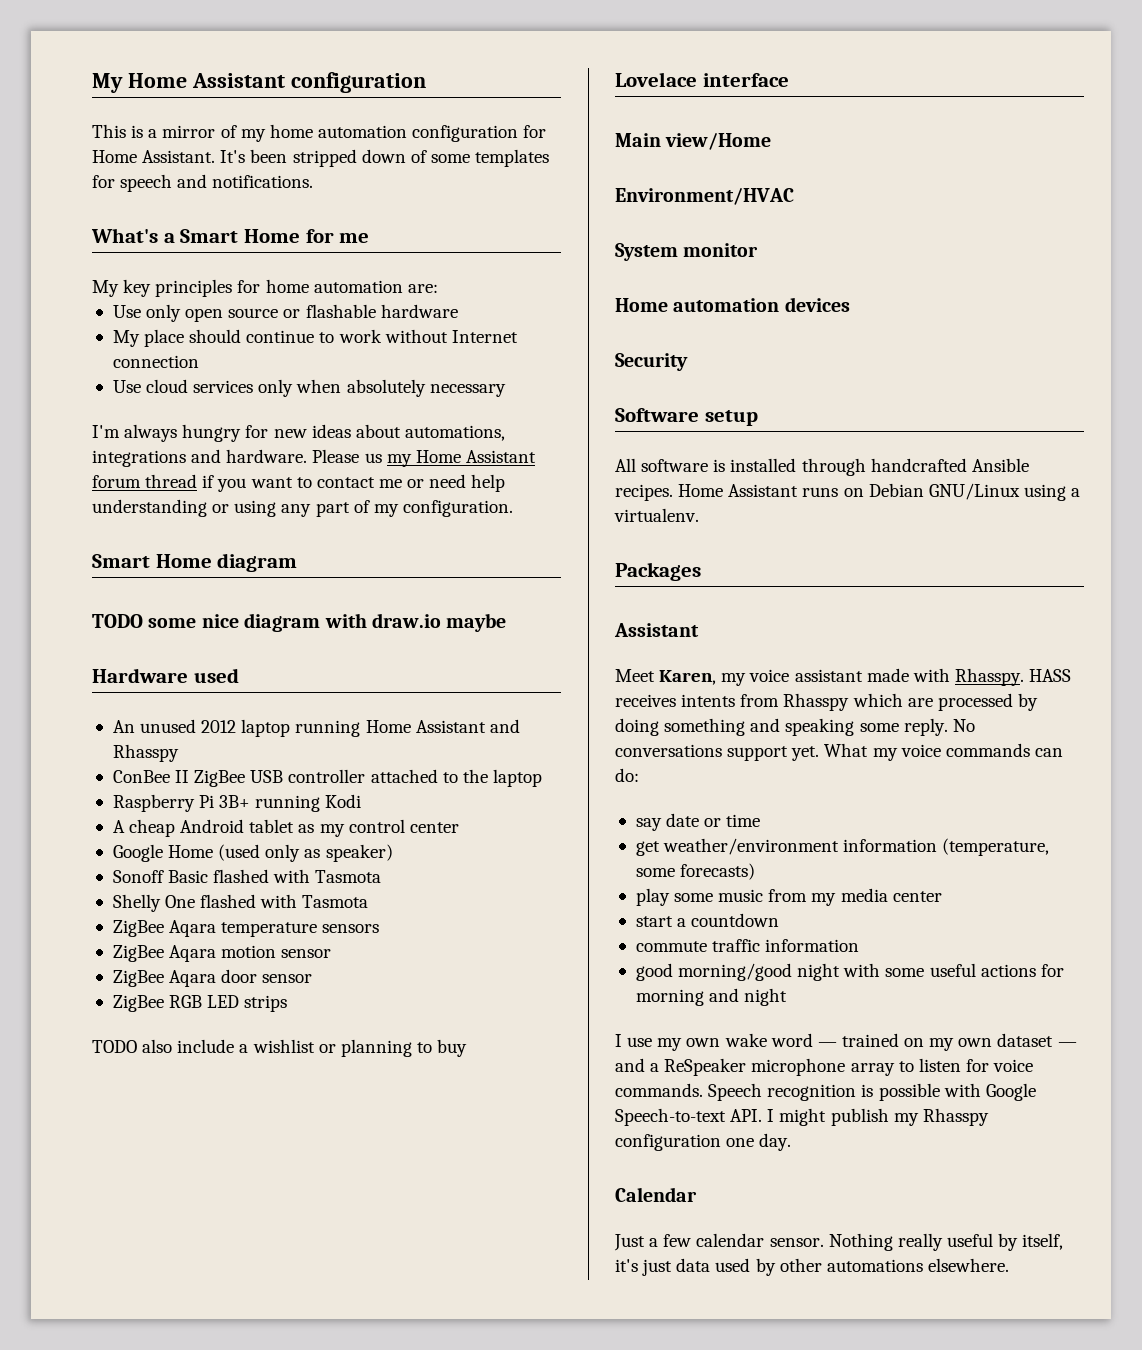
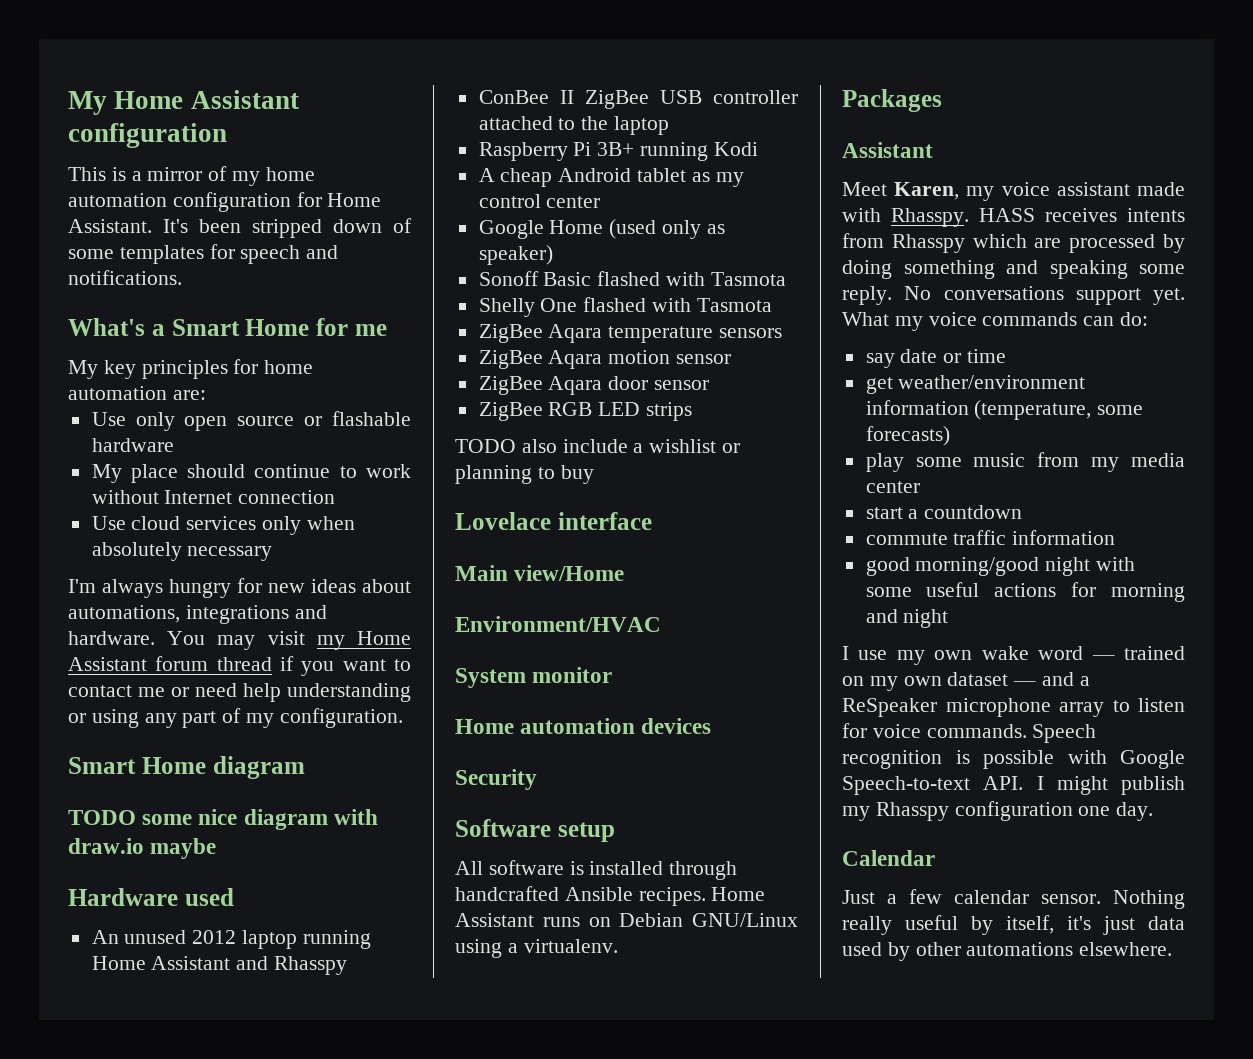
[312,449,382,463] Please us -> [167,631,305,650] You may visit

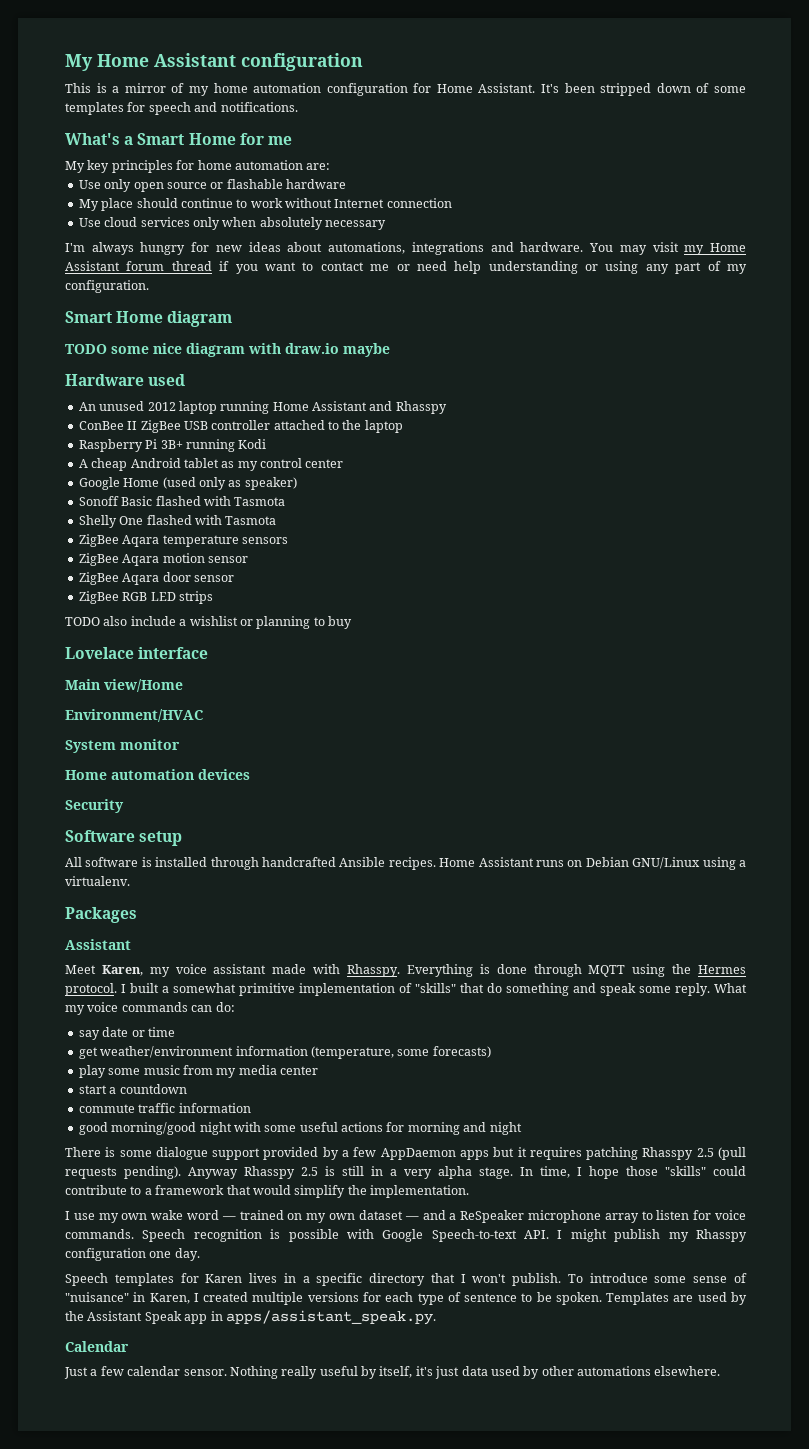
[979,208,1185,222] [842,233,1185,253] [842,260,892,279] HASS receives intents from Rhasspy which are processed by doing -> [406,964,747,977] [65,983,502,996] Everything is done through MQTT using the Hermes protocol. I built a somewhat primitive implementation of "skills" that do
[1049,260,1128,279] speaking -> [600,983,636,996] speak
[904,286,1185,305] No conversations support yet. -> (710, 989) none
(949, 618) none -> [65,1147,746,1160] [65,1166,746,1179] [65,1185,469,1198] // There is some dialogue support provided by a few AppDaemon apps but it requires patching Rhasspy 2.5 (pull requests pending). Anyway Rhasspy 2.5 is still in a very alpha stage. In time, I hope those "skills" could contribute to a framework that would simplify the implementation.
(1154, 811) none -> [65,1273,747,1286] [65,1292,748,1305] [65,1310,436,1325] // Speech templates for Karen lives in a specific directory that I won't publish. To introduce some sense of "nuisance" in Karen, I created multiple versions for each type of sentence to be spoken. Templates are used by the Assistant Speak app in apps/assistant_speak.py.

